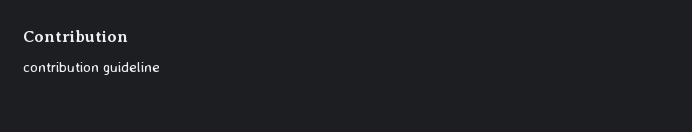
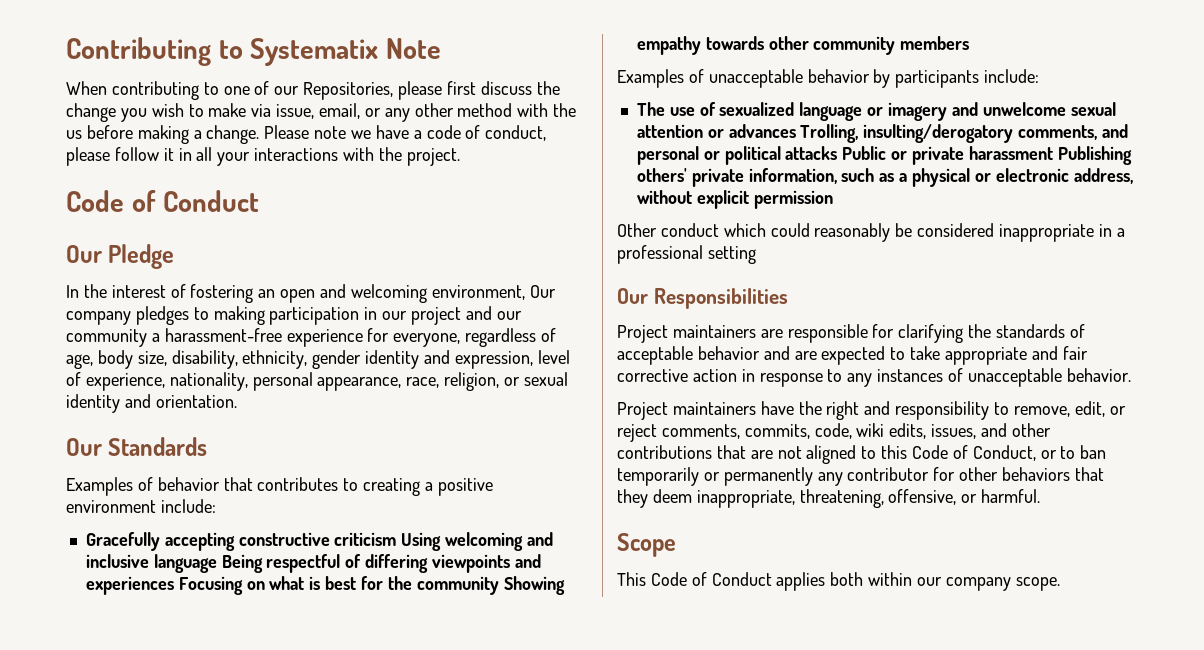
[23,30,128,42] [23,62,160,75] Contribution // contribution guideline -> [66,37,441,66] [66,81,560,100] [66,103,577,122] [66,125,547,144] [66,147,460,166] [66,190,260,212] [66,244,175,269] [66,284,556,303] [66,306,522,325] [66,328,557,347] [66,350,570,369] [66,372,568,391] [66,394,237,413] [66,437,208,456] [66,477,493,496] [66,499,216,513] [85,532,553,551] [85,554,541,573] [85,576,565,595] [636,36,970,55] [617,69,1040,88] [636,102,1116,121] [636,124,1128,143] [636,146,1132,165] [636,168,1133,187] [636,190,833,209] [617,223,1125,242] [617,245,756,264] [617,288,788,309] [617,324,1085,343] [617,346,1088,365] [617,368,1131,387] [617,401,1126,420] [617,423,1051,442] [617,445,1107,464] [617,467,1104,486] [617,489,1041,508] [617,533,676,557] [617,572,1060,591] Contributing to Systematix Note // When contributing to one of our Repositories, please first discuss the change you wish to make via issue, email, or any other method with the us before making a change. Please note we have a code of conduct, please follow it in all your interactions with the project. // Code of Conduct // Our Pledge // In the interest of fostering an open and welcoming environment, Our company pledges to making participation in our project and our community a harassment-free experience for everyone, regardless of age, body size, disability, ethnicity, gender identity and expression, level of experience, nationality, personal appearance, race, religion, or sexual identity and orientation. // Our Standards // Examples of behavior that contributes to creating a positive environment include: // Gracefully accepting constructive criticism Using welcoming and inclusive language Being respectful of differing viewpoints and experiences Focusing on what is best for the community Showing empathy towards other community members // Examples of unacceptable behavior by participants include: // The use of sexualized language or imagery and unwelcome sexual attention or advances Trolling, insulting/derogatory comments, and personal or political attacks Public or private harassment Publishing others' private information, such as a physical or electronic address, without explicit permission // Other conduct which could reasonably be considered inappropriate in a professional setting // Our Responsibilities // Project maintainers are responsible for clarifying the standards of acceptable behavior and are expected to take appropriate and fair corrective action in response to any instances of unacceptable behavior. // Project maintainers have the right and responsibility to remove, edit, or reject comments, commits, code, wiki edits, issues, and other contributions that are not aligned to this Code of Conduct, or to ban temporarily or permanently any contributor for other behaviors that they deem inappropriate, threatening, offensive, or harmful. // Scope // This Code of Conduct applies both within our company scope.

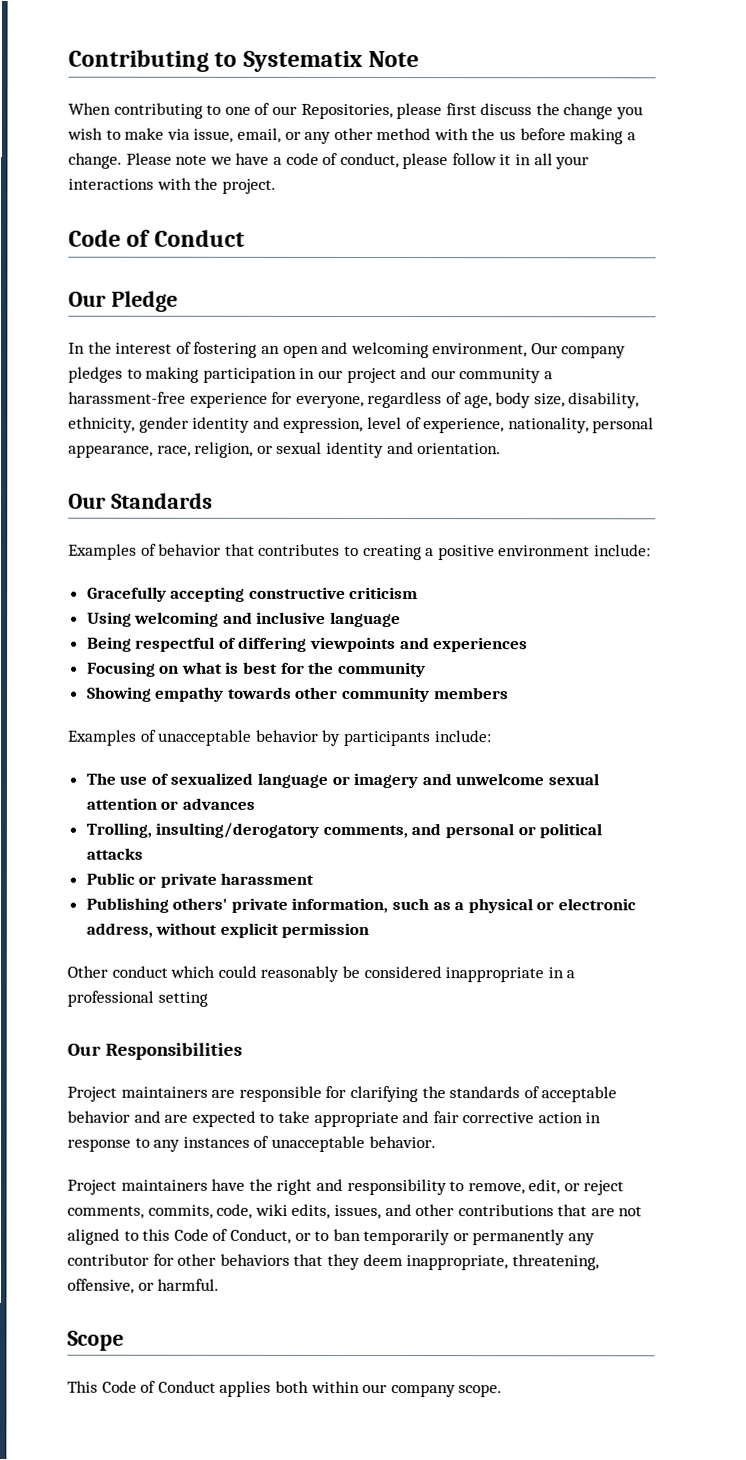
(397, 539) none -> (419, 593) //
(217, 563) none -> (402, 619) //
(174, 585) none -> (529, 645) //
(499, 585) none -> (426, 669) //
(796, 131) none -> (255, 803) //
(838, 153) none -> (143, 853) //
(1053, 153) none -> (315, 878) //

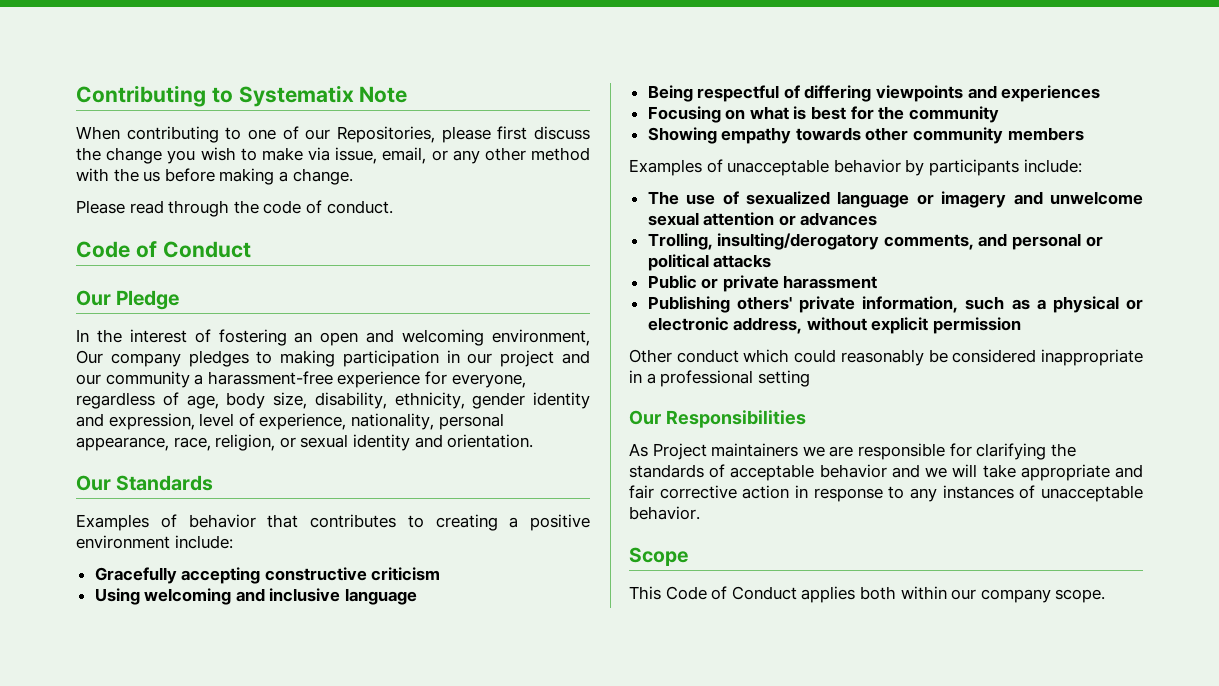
[125,152,590,170] [68,177,276,194] Please note we have a code of conduct, please follow it in all your interactions with the project. -> [76,200,393,217] // Please read through the code of conduct.
[67,1086,208,1102] Project maintainers -> [629,443,825,460] As Project maintainers we
[164,1110,275,1127] are expected to -> [925,464,978,478] we will
[67,1178,625,1196] [67,1203,643,1220] [67,1228,596,1246] [67,1253,599,1271] [67,1278,220,1294] // Project maintainers have the right and responsibility to remove, edit, or reject comments, commits, code, wiki edits, issues, and other contributions that are not aligned to this Code of Conduct, or to ban temporarily or permanently any contributor for other behaviors that they deem inappropriate, threatening, offensive, or harmful. -> (700, 513) none

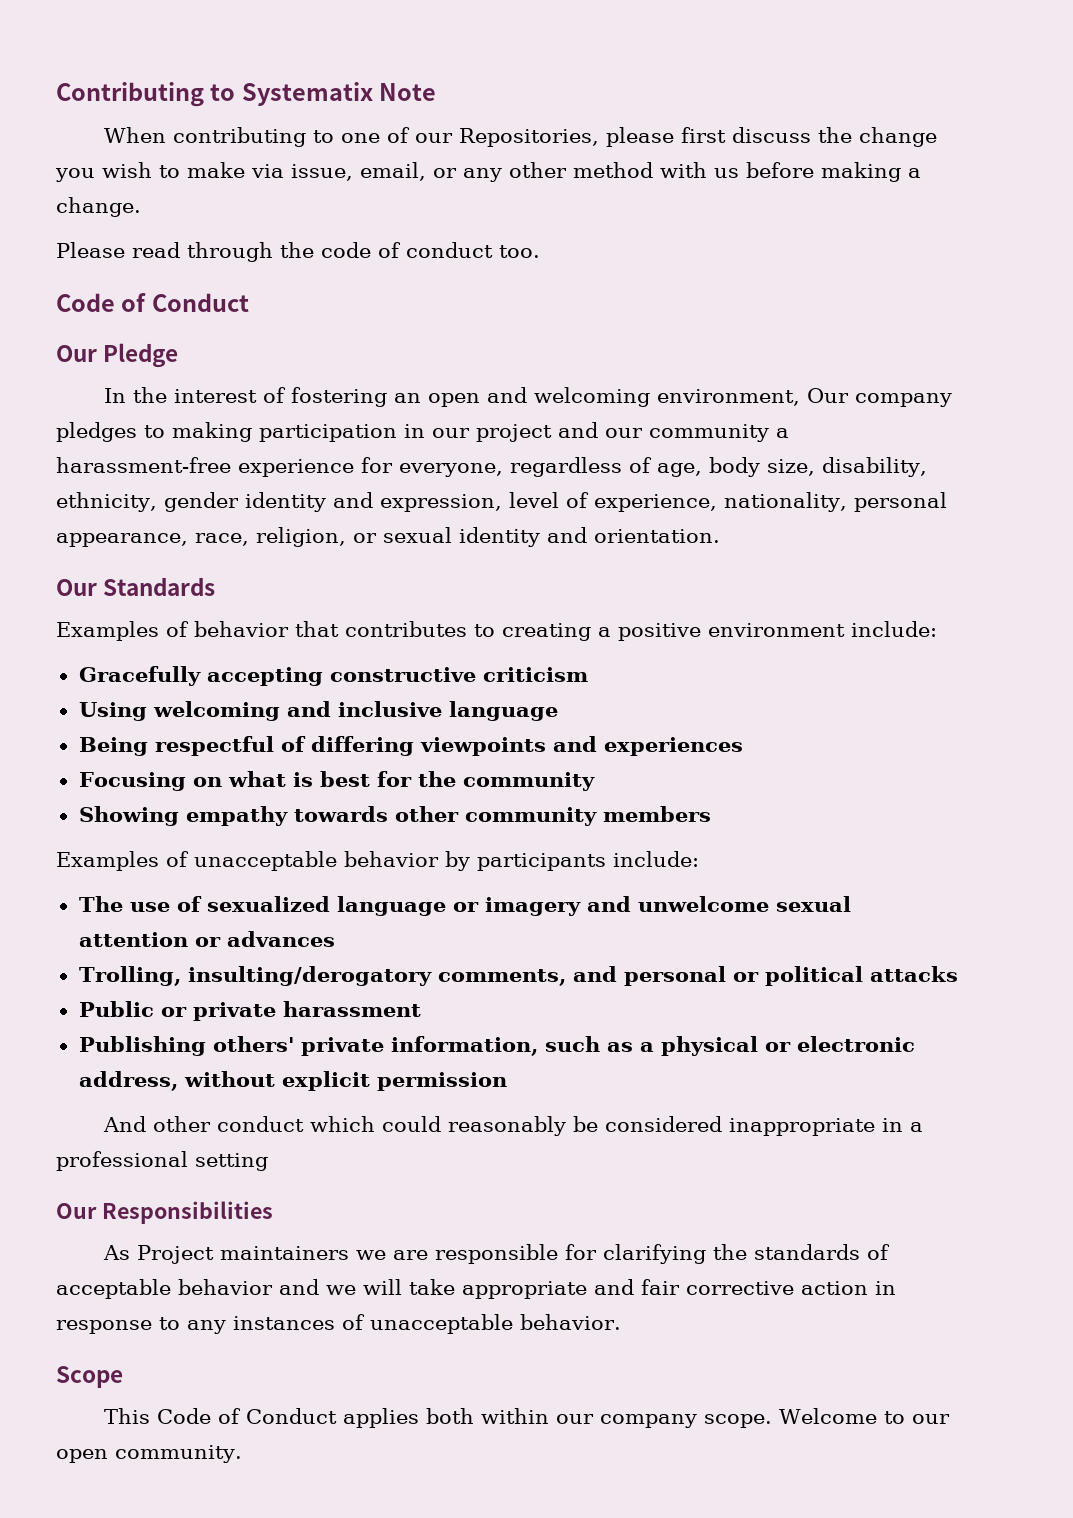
[113,168,139,182] the -> (707, 170) none
[326,200,393,214] conduct. -> [406,242,540,258] conduct too.
[629,349,672,363] Other -> [103,1116,212,1132] And other
(1106, 596) none -> [779,1408,951,1424] [56,1445,242,1463] Welcome to our open community.

